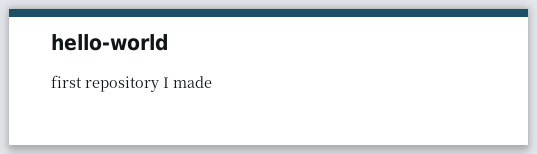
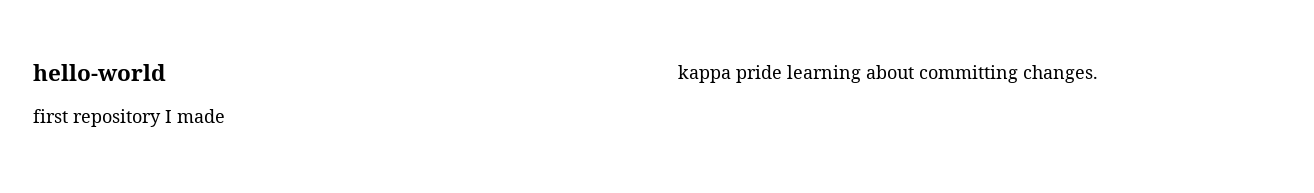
(212, 82) none -> [678,65,1098,83] // kappa pride learning about committing changes.

